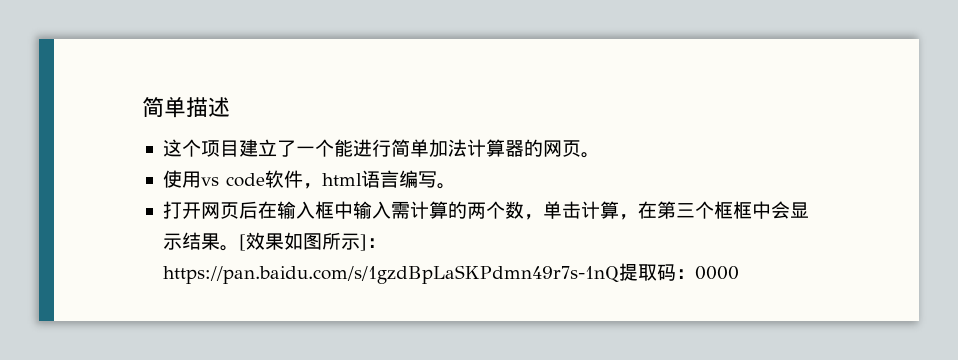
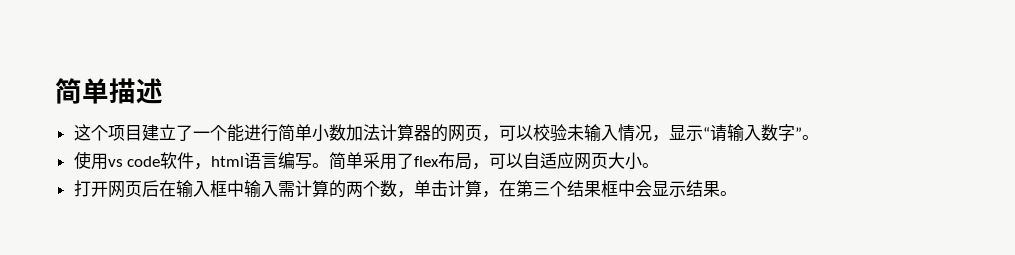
(429, 148) none -> [311,124,346,142] 小数
(581, 148) none -> [481,124,802,142] ，可以校验未输入情况，显示“请输入数字”
(456, 186) none -> [329,152,660,170] 简单采用了flex布局，可以自适应网页大小。
[713,201,733,219] 框 -> [566,180,601,197] 结果
[238,232,386,251] [162,263,739,284] [效果如图所示]：https://pan.baidu.com/s/1gzdBpLaSKPdmn49r7s-1nQ提取码：0000 -> (737, 193) none

